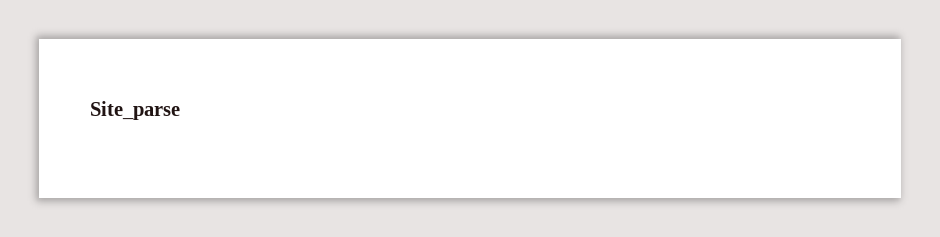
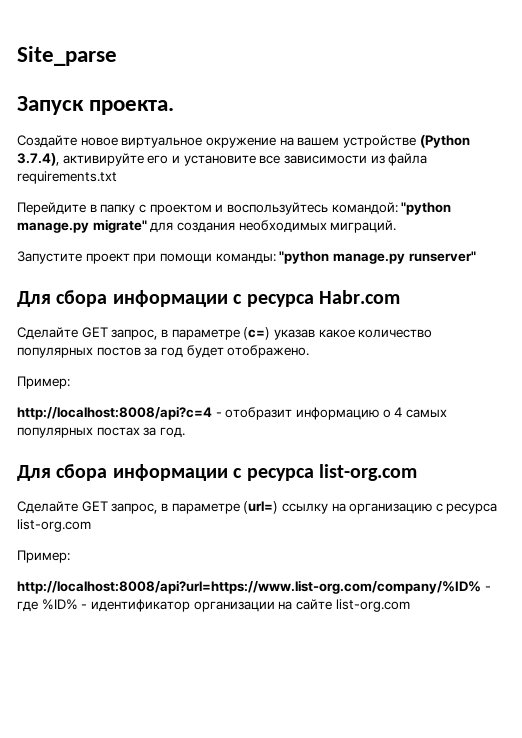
(180, 110) none -> [17,96,175,115] [17,135,470,148] [17,153,428,166] [17,171,117,184] [17,202,452,215] [17,219,397,233] [17,251,476,264] [17,290,400,307] [17,327,433,340] [17,345,310,358] [17,376,70,389] [17,406,447,420] [17,427,185,438] [17,464,417,481] [17,501,498,514] [17,519,91,532] [17,550,70,563] [17,580,491,594] [17,599,410,612] // Запуск проекта. // Создайте новое виртуальное окружение на вашем устройстве (Python 3.7.4), активируйте его и установите все зависимости из файла requirements.txt // Перейдите в папку с проектом и воспользуйтесь командой: "python manage.py migrate" для создания необходимых миграций. // Запустите проект при помощи команды: "python manage.py runserver" // Для сбора информации с ресурса Habr.com // Сделайте GET запрос, в параметре (c=) указав какое количество популярных постов за год будет отображено. // Пример: // http://localhost:8008/api?c=4 - отобразит информацию о 4 самых популярных постах за год. // Для сбора информации с ресурса list-org.com // Сделайте GET запрос, в параметре (url=) ссылку на организацию с ресурса list-org.com // Пример: // http://localhost:8008/api?url=https://www.list-org.com/company/%ID% - где %ID% - идентификатор организации на сайте list-org.com

